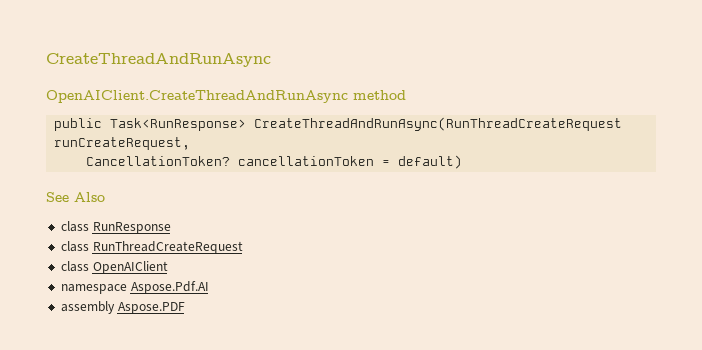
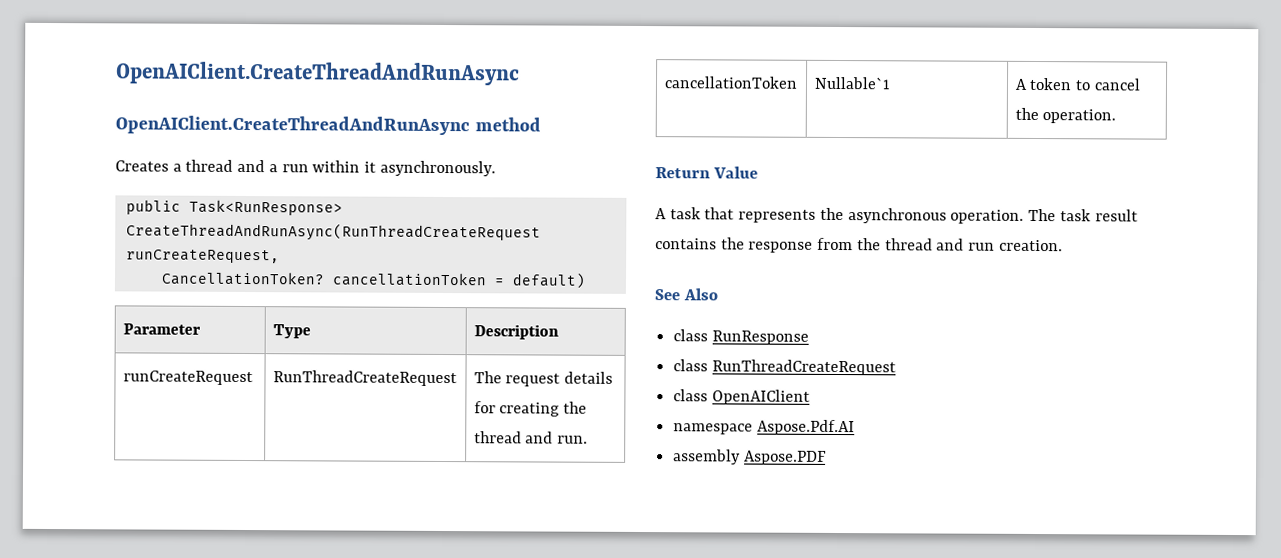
[46,53,271,67] CreateThreadAndRunAsync -> [115,61,520,86] OpenAIClient.CreateThreadAndRunAsync
(406, 95) none -> [115,159,496,177] // Creates a thread and a run within it asynchronously.
(463, 162) none -> [122,323,201,335] [272,324,311,339] [473,324,559,340] [122,370,253,386] [272,370,457,387] [473,371,614,387] [473,401,588,417] [473,431,589,444] [663,76,798,89] [813,76,891,90] [1014,77,1141,91] [1014,107,1117,124] [655,166,759,179] [655,207,1138,224] [655,237,1063,253] // Parameter | Type | Description // runCreateRequest | RunThreadCreateRequest | The request details for creating the thread and run. // cancellationToken | Nullable`1 | A token to cancel the operation. // Return Value // A task that represents the asynchronous operation. The task result contains the response from the thread and run creation.

